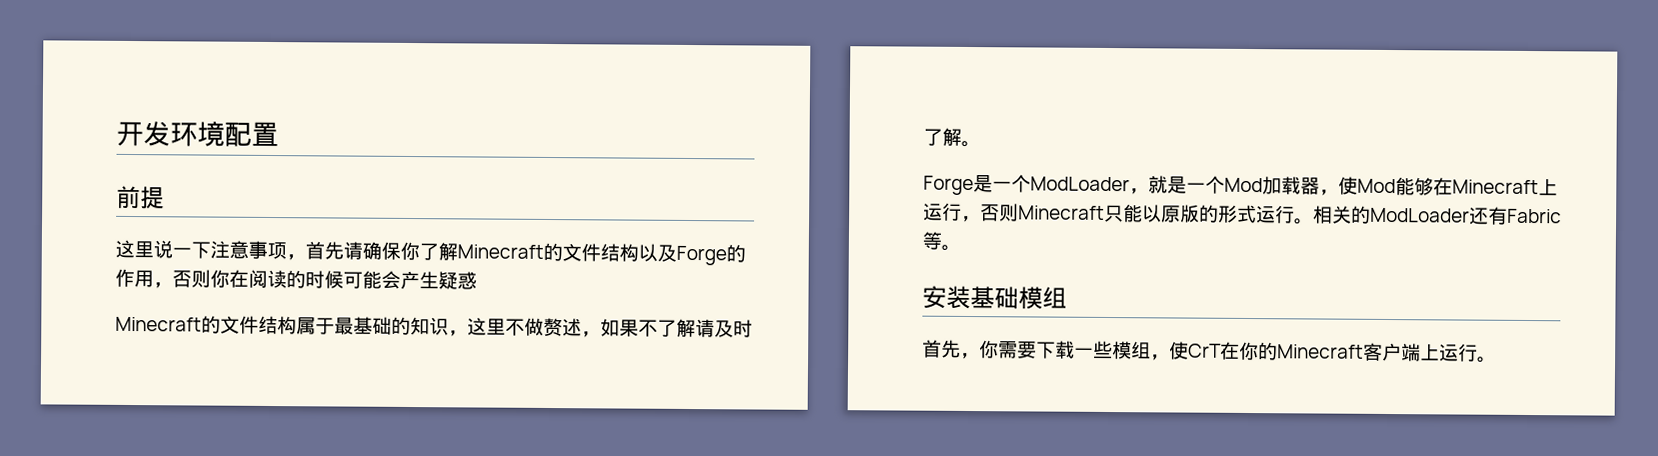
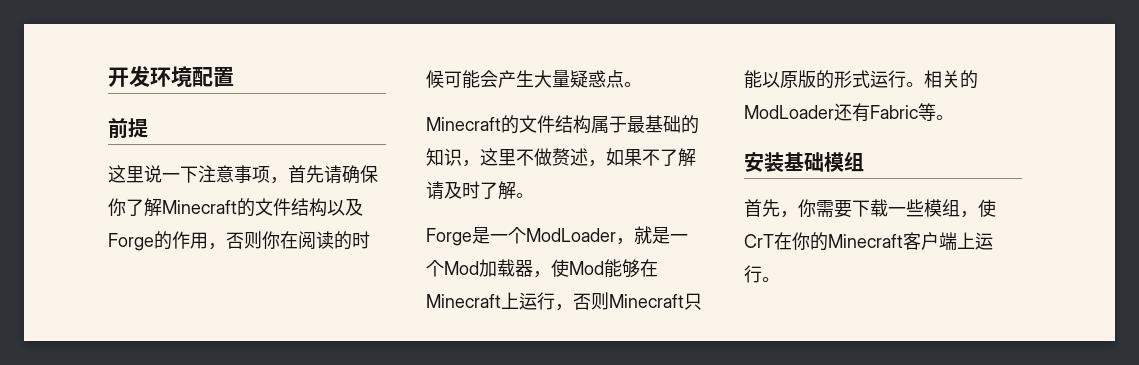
(439, 280) none -> [534,70,570,88] 大量
(477, 280) none -> [606,70,642,88] 点。

